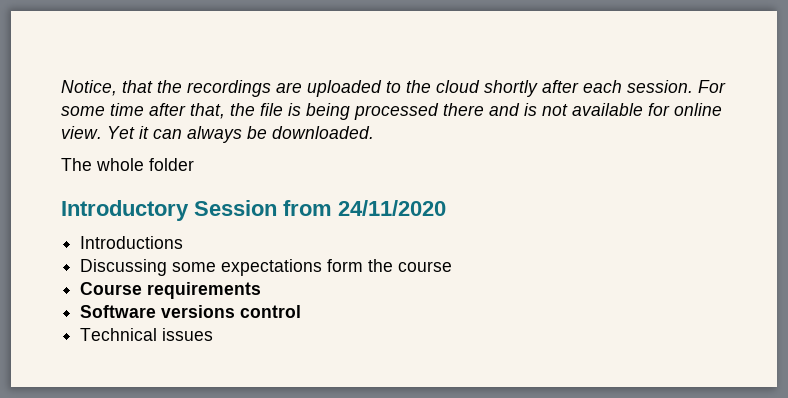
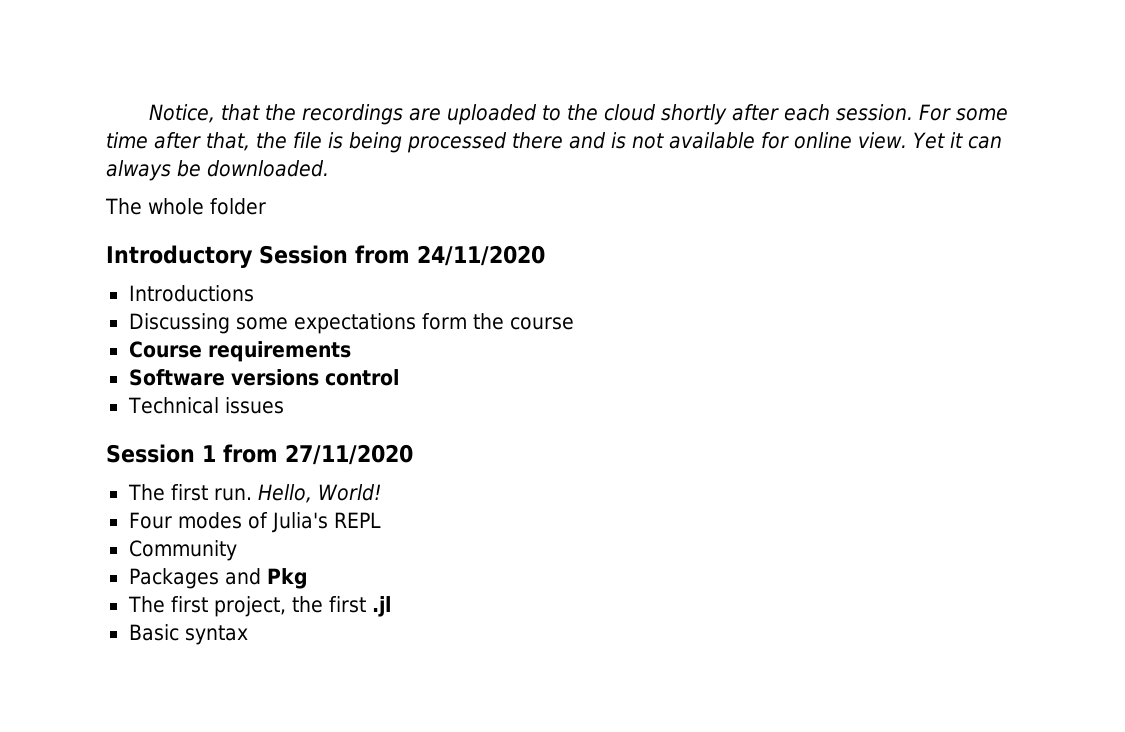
(214, 334) none -> [106,444,413,465] [127,484,382,503] [128,512,381,533] [128,540,237,561] [128,568,308,589] [127,596,391,617] [128,624,248,645] // Session 1 from 27/11/2020 // The first run. Hello, World! // Four modes of Julia's REPL // Community // Packages and Pkg // The first project, the first .jl // Basic syntax

